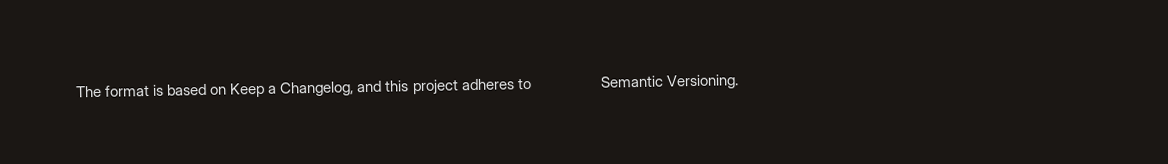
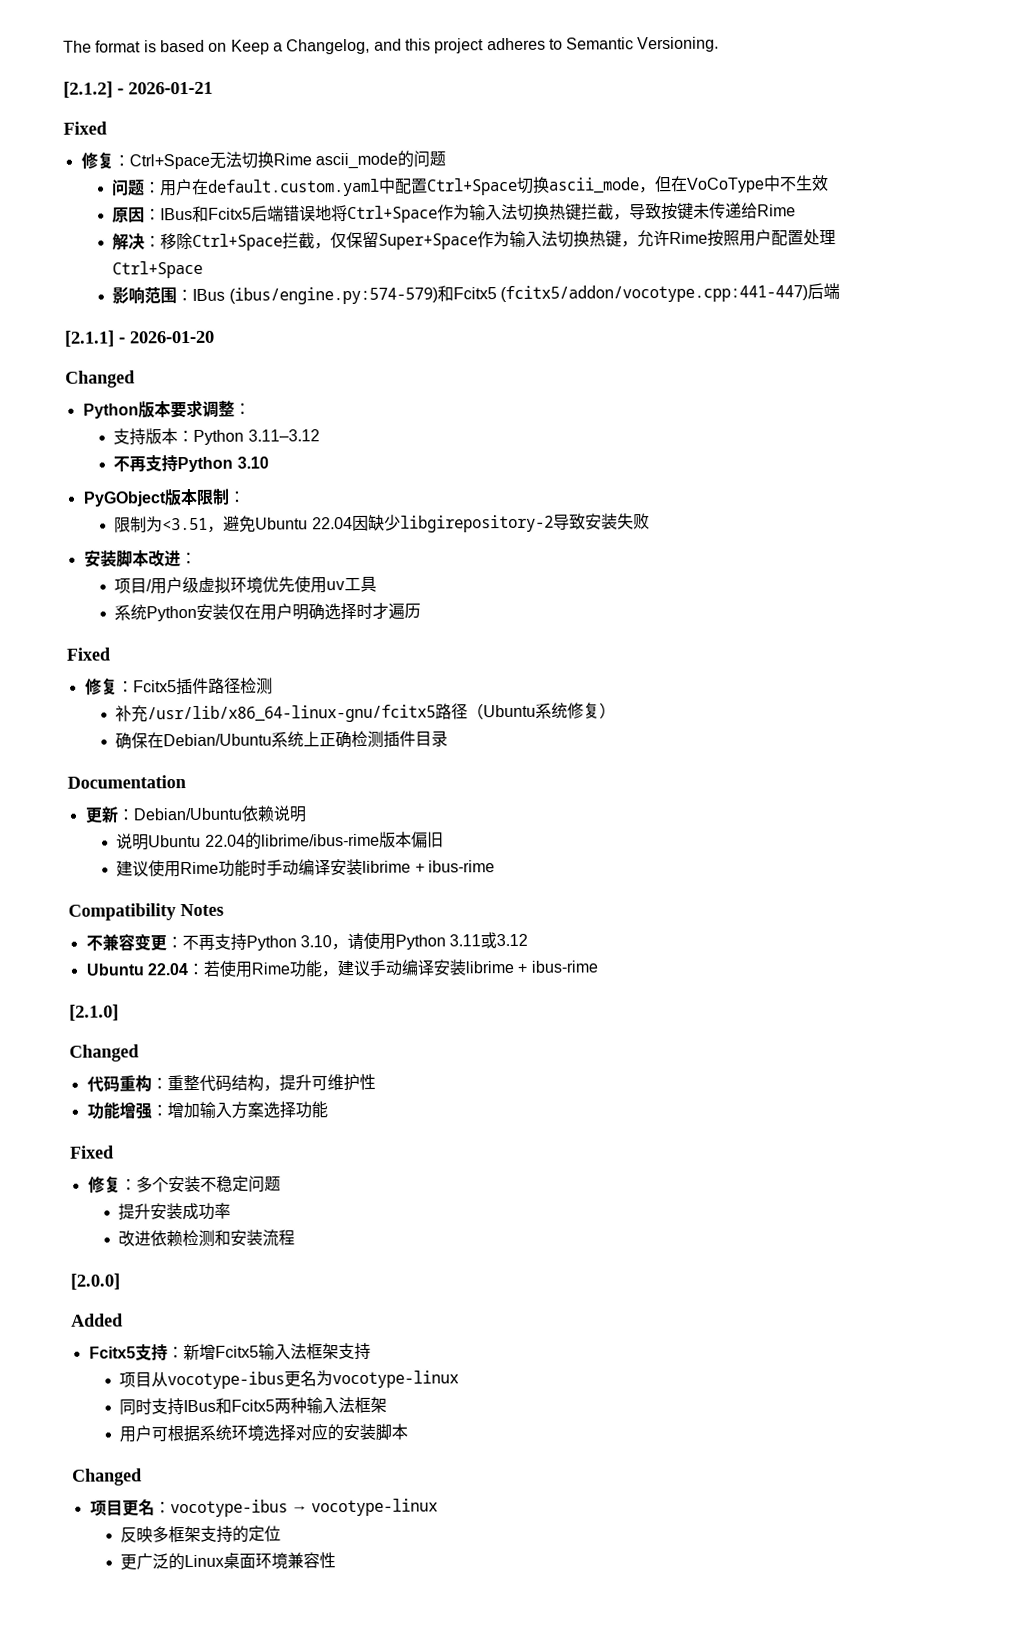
(740, 82) none -> [63,81,213,98] [63,121,107,135] [80,150,446,170] [111,174,830,197] [112,202,797,224] [112,229,837,251] [112,260,204,279] [112,282,841,305] [64,330,215,347] [65,370,135,388] [82,399,251,419] [113,428,320,446] [113,454,269,473] [82,488,246,507] [114,513,650,533] [83,549,197,568] [114,576,378,595] [114,602,422,622] [66,647,111,661] [84,677,273,696] [115,702,617,724] [115,730,449,750] [67,775,186,789] [84,805,307,824] [116,831,444,851] [116,858,496,878] [68,903,224,921] [85,932,529,952] [85,959,598,978] [69,1004,119,1021] [69,1044,139,1062] [86,1073,376,1093] [86,1101,328,1120] [70,1145,114,1159] [87,1175,281,1194] [118,1202,232,1221] [118,1229,296,1247] [70,1273,120,1290] [71,1313,123,1327] [88,1342,371,1362] [119,1370,460,1390] [119,1396,388,1416] [119,1423,409,1443] [72,1468,142,1486] [89,1498,439,1518] [120,1525,282,1543] [120,1552,337,1571] // [2.1.2] - 2026-01-21 // Fixed // 修复：Ctrl+Space无法切换Rime ascii_mode的问题 // 问题：用户在default.custom.yaml中配置Ctrl+Space切换ascii_mode，但在VoCoType中不生效 // 原因：IBus和Fcitx5后端错误地将Ctrl+Space作为输入法切换热键拦截，导致按键未传递给Rime // 解决：移除Ctrl+Space拦截，仅保留Super+Space作为输入法切换热键，允许Rime按照用户配置处理Ctrl+Space // 影响范围：IBus (ibus/engine.py:574-579)和Fcitx5 (fcitx5/addon/vocotype.cpp:441-447)后端 // [2.1.1] - 2026-01-20 // Changed // Python版本要求调整： // 支持版本：Python 3.11–3.12 // 不再支持Python 3.10 // PyGObject版本限制： // 限制为<3.51，避免Ubuntu 22.04因缺少libgirepository-2导致安装失败 // 安装脚本改进： // 项目/用户级虚拟环境优先使用uv工具 // 系统Python安装仅在用户明确选择时才遍历 // Fixed // 修复：Fcitx5插件路径检测 // 补充/usr/lib/x86_64-linux-gnu/fcitx5路径（Ubuntu系统修复） // 确保在Debian/Ubuntu系统上正确检测插件目录 // Documentation // 更新：Debian/Ubuntu依赖说明 // 说明Ubuntu 22.04的librime/ibus-rime版本偏旧 // 建议使用Rime功能时手动编译安装librime + ibus-rime // Compatibility Notes // 不兼容变更：不再支持Python 3.10，请使用Python 3.11或3.12 // Ubuntu 22.04：若使用Rime功能，建议手动编译安装librime + ibus-rime // [2.1.0] // Changed // 代码重构：重整代码结构，提升可维护性 // 功能增强：增加输入方案选择功能 // Fixed // 修复：多个安装不稳定问题 // 提升安装成功率 // 改进依赖检测和安装流程 // [2.0.0] // Added // Fcitx5支持：新增Fcitx5输入法框架支持 // 项目从vocotype-ibus更名为vocotype-linux // 同时支持IBus和Fcitx5两种输入法框架 // 用户可根据系统环境选择对应的安装脚本 // Changed // 项目更名：vocotype-ibus → vocotype-linux // 反映多框架支持的定位 // 更广泛的Linux桌面环境兼容性

